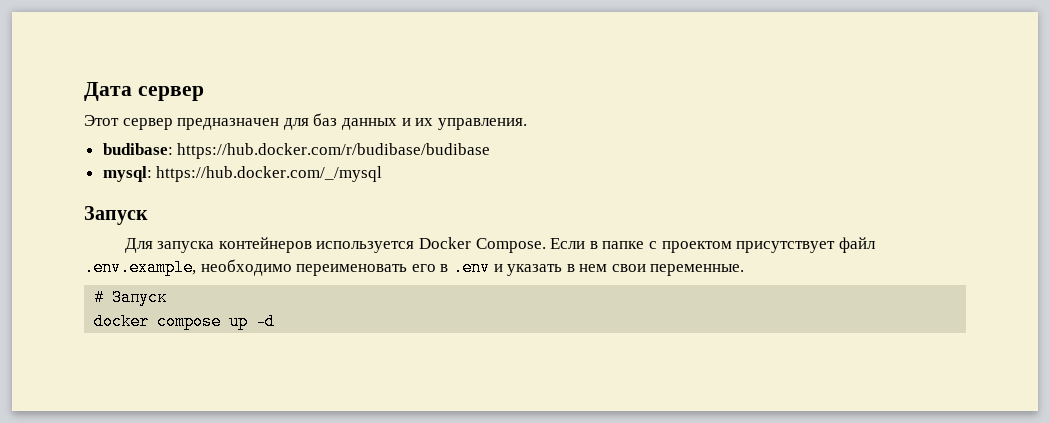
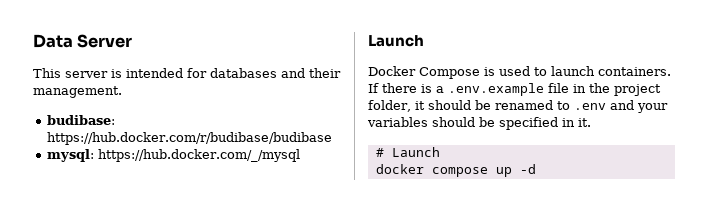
[84,82,204,101] [84,113,527,130] [102,143,491,159] [102,166,383,182] [84,206,148,225] [124,237,876,253] [84,259,745,276] Дата сервер // Этот сервер предназначен для баз данных и их управления. // budibase: https://hub.docker.com/r/budibase/budibase // mysql: https://hub.docker.com/_/mysql // Запуск // Для запуска контейнеров используется Docker Compose. Если в папке с проектом присутствует файл .env.example, необходимо переименовать его в .env и указать в нем свои переменные. -> [33,34,133,48] [33,68,341,78] [33,86,122,98] [47,115,116,125] [47,132,333,145] [47,149,301,162] [368,35,424,47] [368,66,671,79] [368,83,661,96] [368,100,668,113] [367,117,591,130] Data Server // This server is intended for databases and their management. // budibase: https://hub.docker.com/r/budibase/budibase // mysql: https://hub.docker.com/_/mysql // Launch // Docker Compose is used to launch containers. If there is a .env.example file in the project folder, it should be renamed to .env and your variables should be specified in it.
[112,290,167,306] Запуск -> [391,147,440,157] Launch

